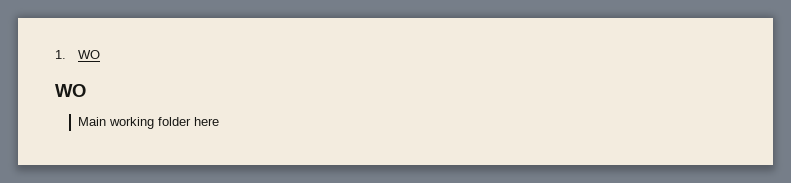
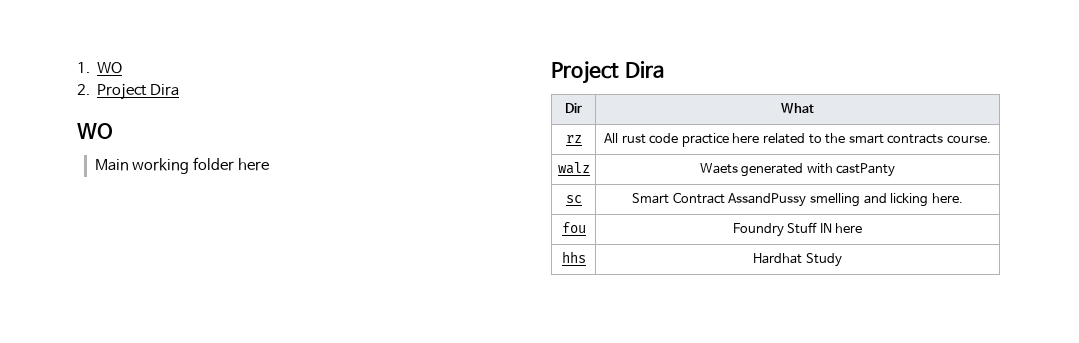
(101, 54) none -> [77,83,180,100] // 2. Project Dira
(220, 121) none -> [551,61,665,84] [565,103,582,113] [781,103,814,114] [565,135,582,143] [604,133,991,147] [557,162,590,174] [699,163,896,177] [565,195,582,203] [632,192,963,207] [561,222,586,233] [732,222,863,237] [561,251,586,263] [753,253,842,267] // Project Dira // Dir | What // rz | All rust code practice here related to the smart contracts course. // walz | Waets generated with castPanty // sc | Smart Contract AssandPussy smelling and licking here. // fou | Foundry Stuff IN here // hhs | Hardhat Study

